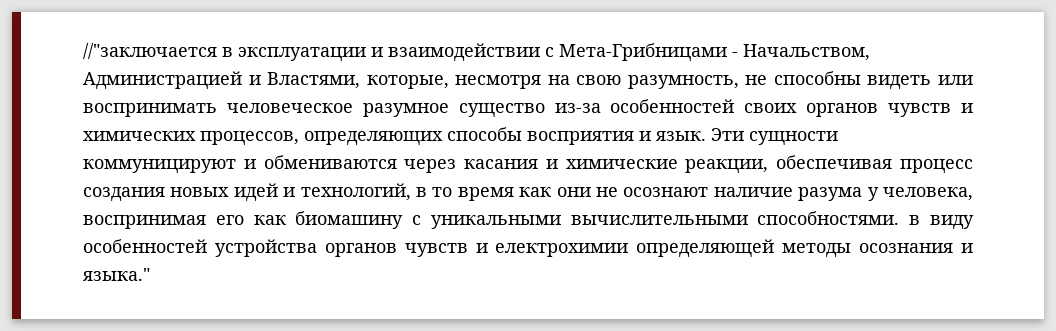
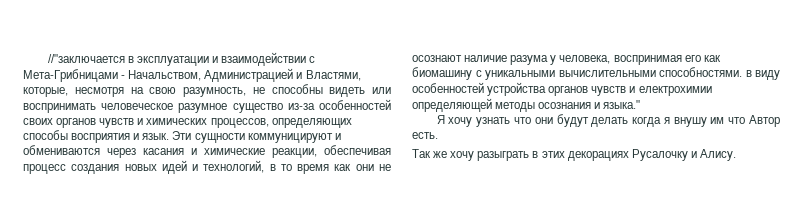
(150, 274) none -> [436,114,780,127] [412,132,438,139] [412,149,736,161] // Я хочу узнать что они будут делать когда я внушу им что Автор есть. // Так же хочу разыграть в этих декорациях Русалочку и Алису.

